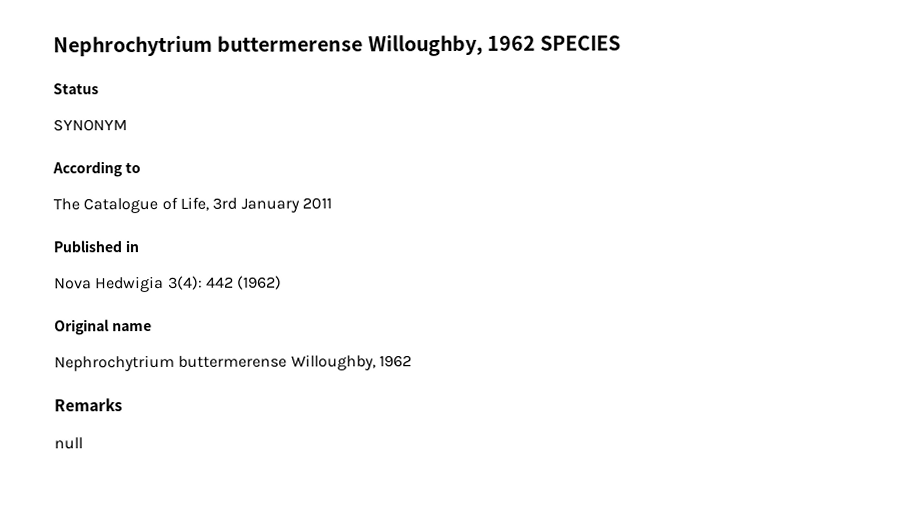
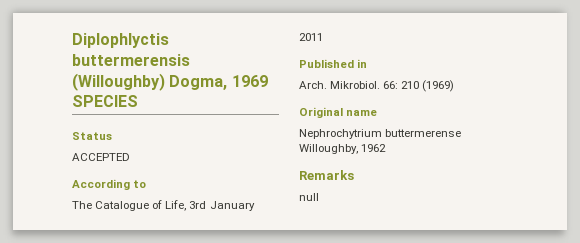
[53,34,536,57] Nephrochytrium buttermerense Willoughby, 1962 -> [72,33,169,48] [72,54,190,66] [72,73,268,91] Diplophlyctis buttermerensis (Willoughby) Dogma, 1969
[53,119,128,132] SYNONYM -> [72,153,130,161] ACCEPTED
[54,275,283,293] Nova Hedwigia 3(4): 442 (1962) -> [299,80,455,92] Arch. Mikrobiol. 66: 210 (1969)

